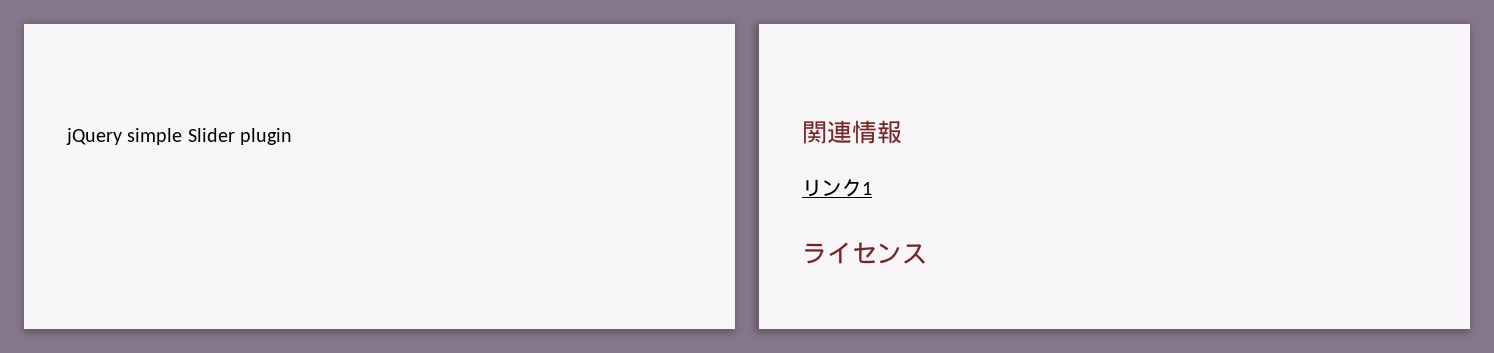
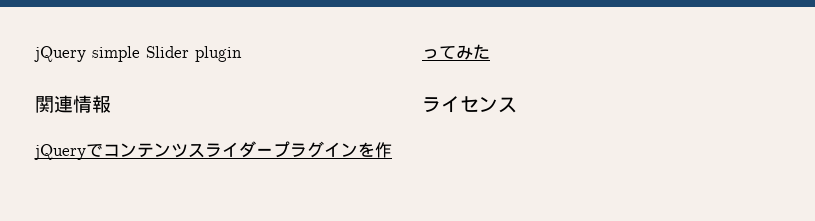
[802,179,872,197] リンク1 -> [34,141,392,160] [422,44,490,60] jQueryでコンテンツスライダープラグインを作ってみた

